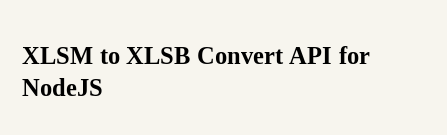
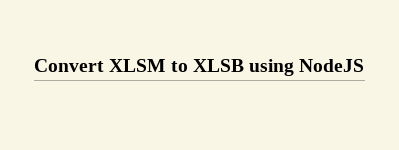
(22, 55) none -> [34,59,104,72] Convert
[196,46,371,64] Convert API for -> [249,59,295,76] using

